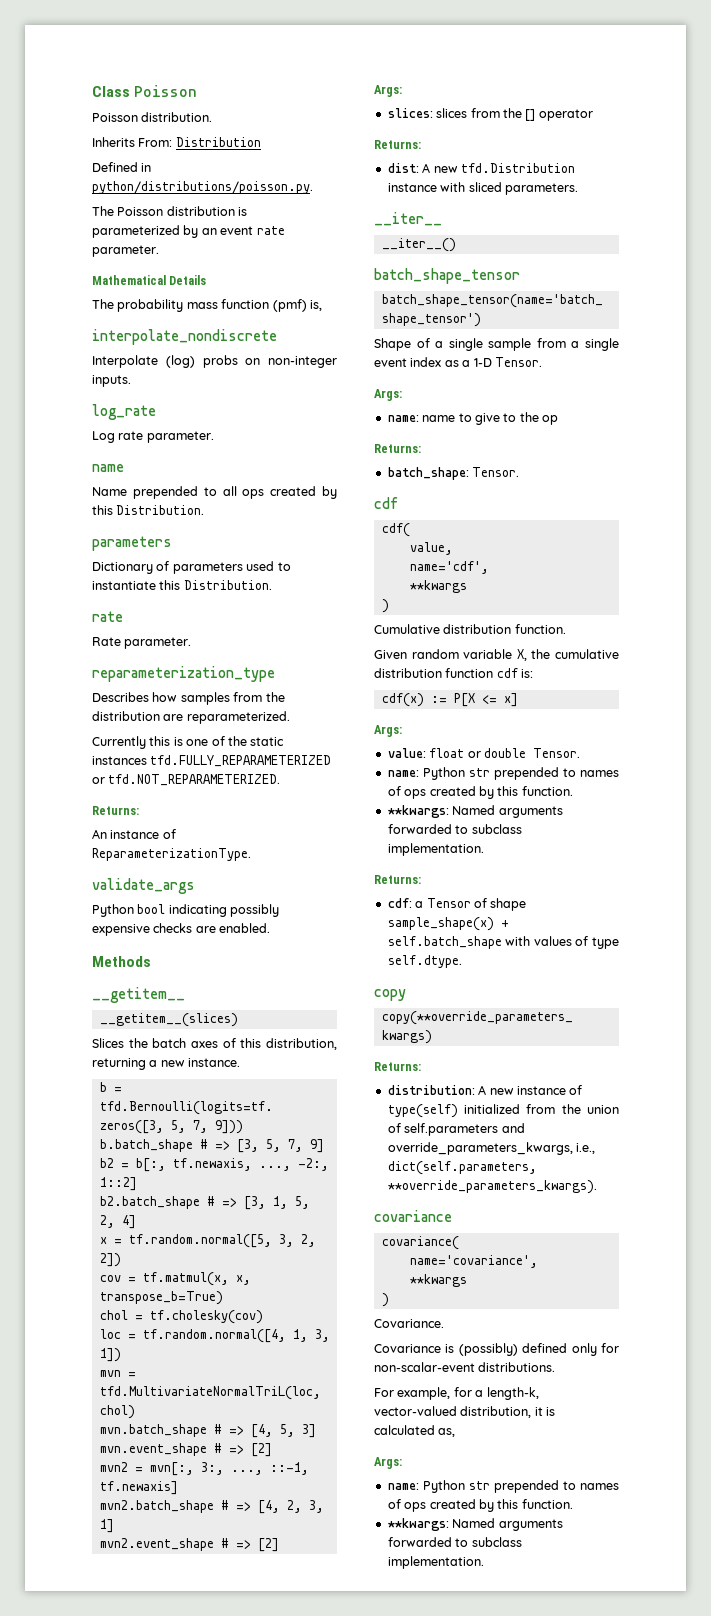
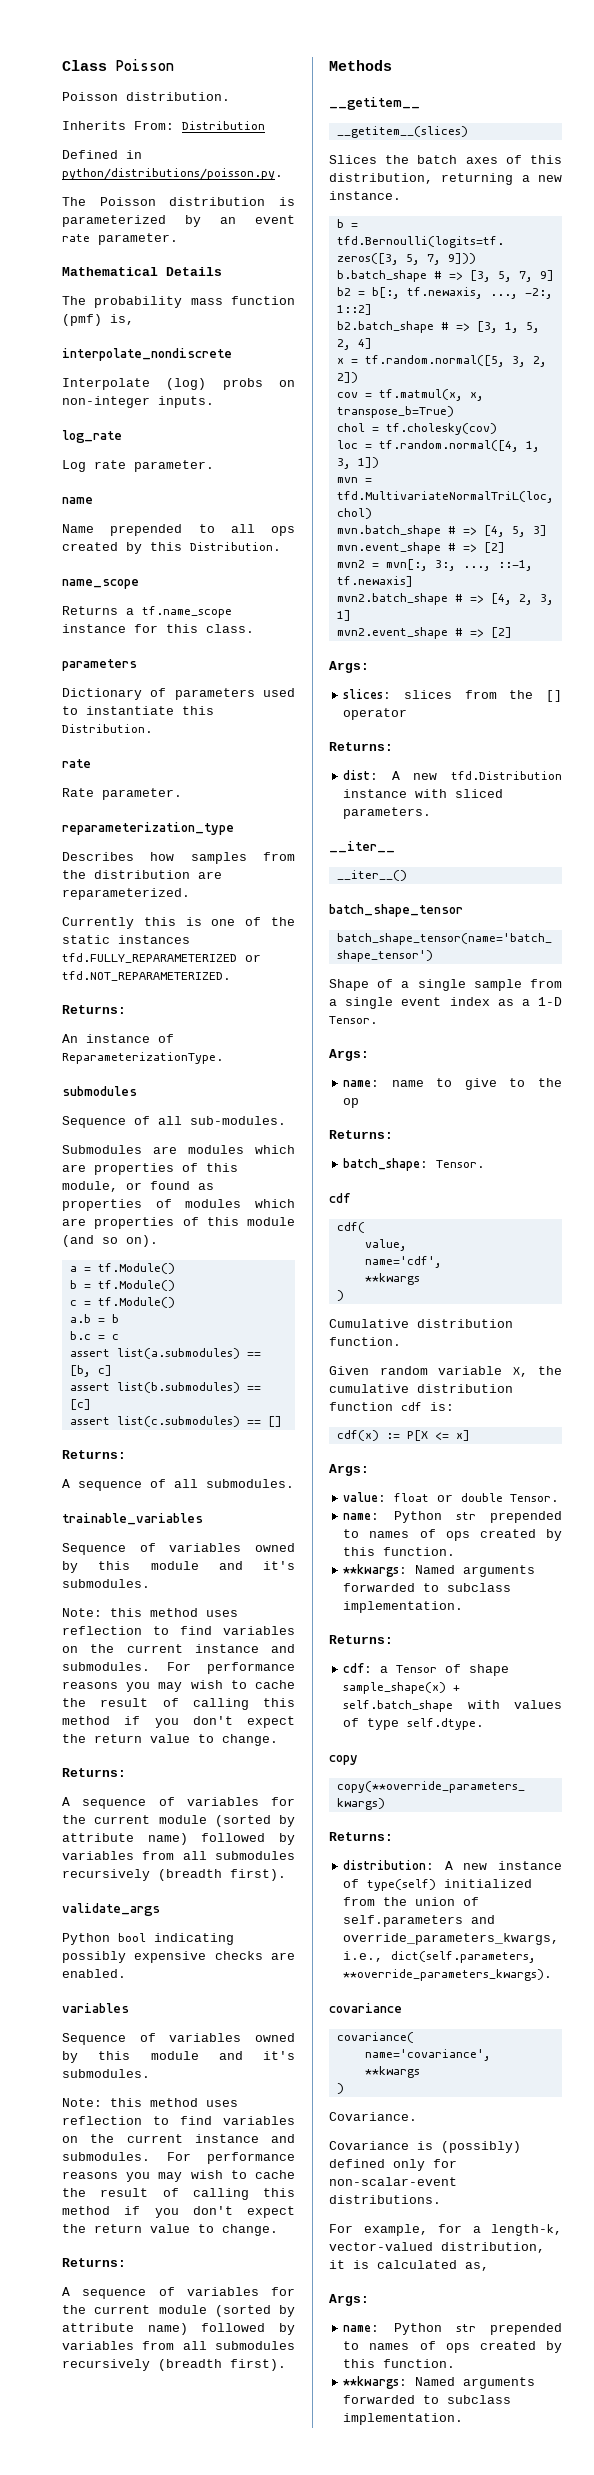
(205, 510) none -> [62,579,139,589] [62,606,232,618] [62,624,254,633] // name_scope // Returns a tf.name_scope instance for this class.
(251, 854) none -> [62,1086,137,1096] [62,1116,286,1128] [62,1145,295,1154] [62,1163,238,1175] [62,1181,214,1192] [62,1199,295,1211] [62,1217,295,1229] [62,1235,158,1247] [69,1263,175,1274] [69,1280,175,1291] [69,1297,175,1308] [69,1314,119,1323] [69,1331,119,1340] [69,1348,261,1359] [69,1365,112,1377] [69,1382,261,1393] [69,1399,91,1410] [69,1416,282,1427] [62,1450,126,1459] [62,1479,294,1491] [62,1513,203,1525] [62,1543,295,1555] [62,1561,295,1573] [62,1579,150,1588] [62,1608,238,1617] [62,1626,295,1635] [62,1644,295,1653] [62,1662,295,1674] [62,1680,295,1692] [62,1698,295,1710] [62,1716,295,1728] [62,1734,278,1746] [62,1768,126,1777] [62,1797,295,1809] [62,1815,295,1827] [62,1833,295,1845] [62,1851,295,1860] [62,1869,286,1881] // submodules // Sequence of all sub-modules. // Submodules are modules which are properties of this module, or found as properties of modules which are properties of this module (and so on). // a = tf.Module() // b = tf.Module() // c = tf.Module() // a.b = b // b.c = c // assert list(a.submodules) == [b, c] // assert list(b.submodules) == [c] // assert list(c.submodules) == [] // Returns: // A sequence of all submodules. // trainable_variables // Sequence of variables owned by this module and it's submodules. // Note: this method uses reflection to find variables on the current instance and submodules. For performance reasons you may wish to cache the result of calling this method if you don't expect the return value to change. // Returns: // A sequence of variables for the current module (sorted by attribute name) followed by variables from all submodules recursively (breadth first).
(271, 928) none -> [62,2003,129,2013] [62,2033,295,2045] [62,2051,295,2063] [62,2069,150,2078] [62,2098,238,2107] [62,2116,295,2125] [62,2134,295,2143] [62,2152,295,2164] [62,2170,295,2182] [62,2188,295,2200] [62,2206,295,2218] [62,2224,278,2236] [62,2258,126,2267] [62,2287,295,2299] [62,2305,295,2317] [62,2323,295,2335] [62,2341,295,2350] [62,2359,286,2371] // variables // Sequence of variables owned by this module and it's submodules. // Note: this method uses reflection to find variables on the current instance and submodules. For performance reasons you may wish to cache the result of calling this method if you don't expect the return value to change. // Returns: // A sequence of variables for the current module (sorted by attribute name) followed by variables from all submodules recursively (breadth first).

